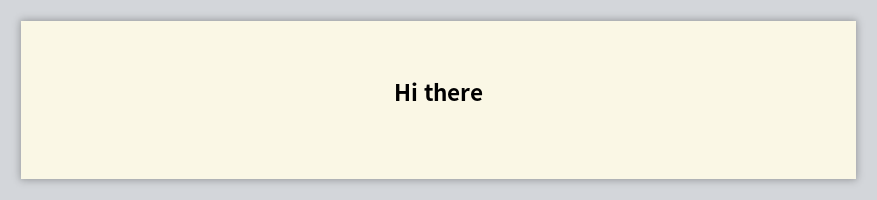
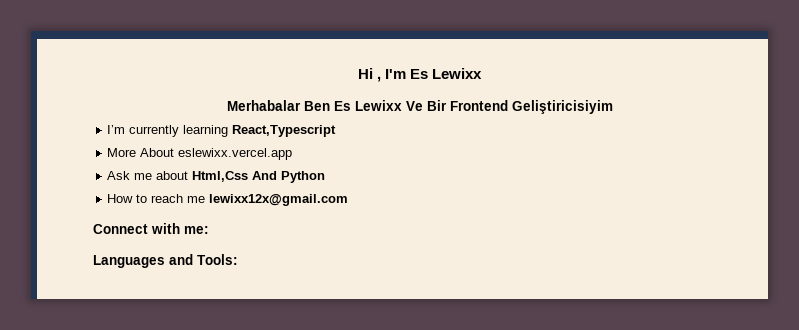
[424,82,484,101] there -> [376,68,483,82] [226,100,613,114] [107,125,337,137] [107,148,293,160] [107,171,326,183] [107,194,349,206] [93,223,209,234] [93,254,238,268] , I'm Es Lewixx // Merhabalar Ben Es Lewixx Ve Bir Frontend Geliştiricisiyim // I’m currently learning React,Typescript // More About eslewixx.vercel.app // Ask me about Html,Css And Python // How to reach me lewixx12x@gmail.com // Connect with me: // Languages and Tools:

